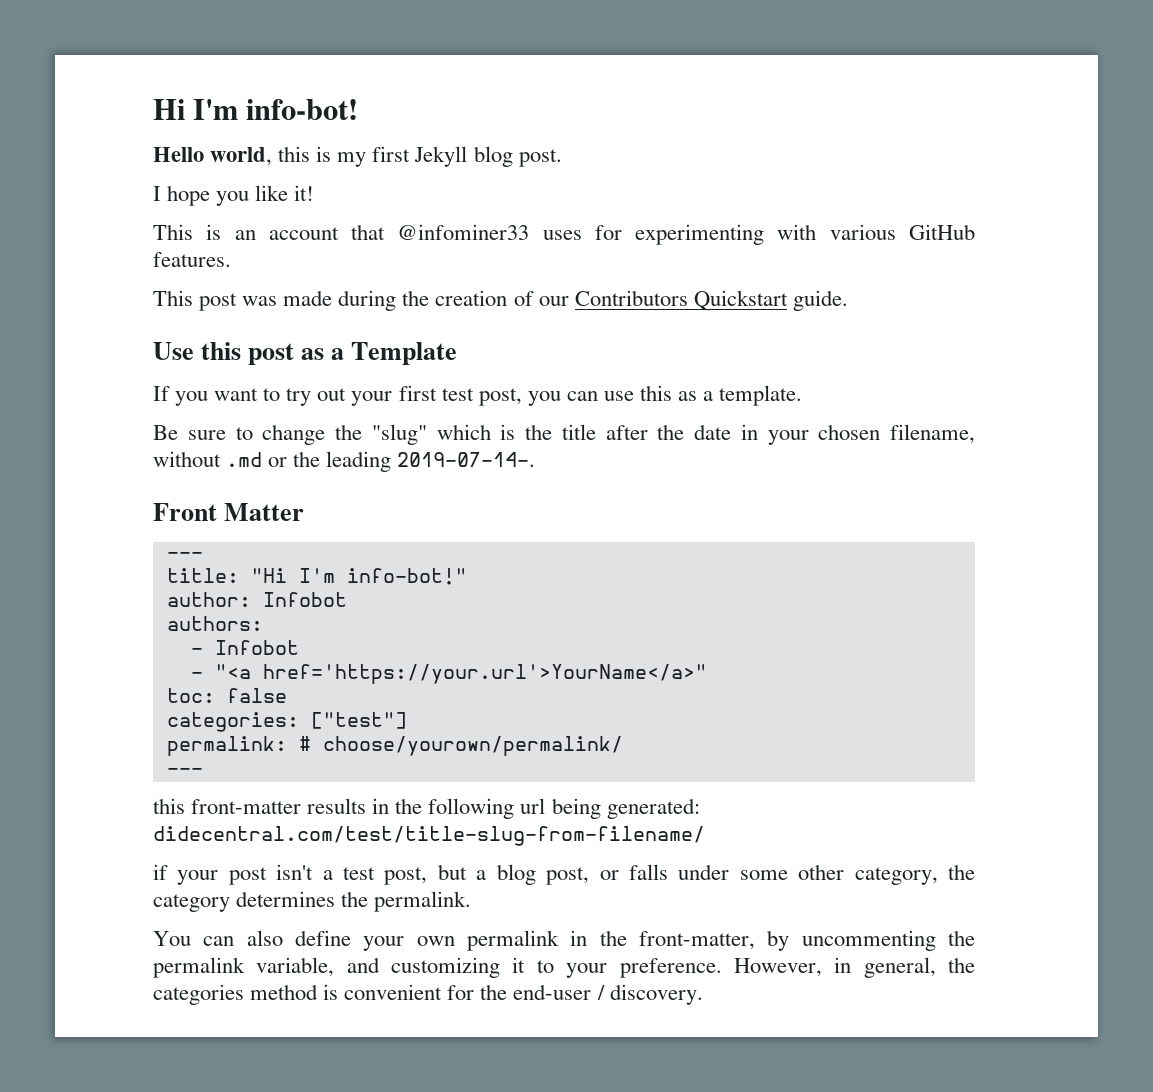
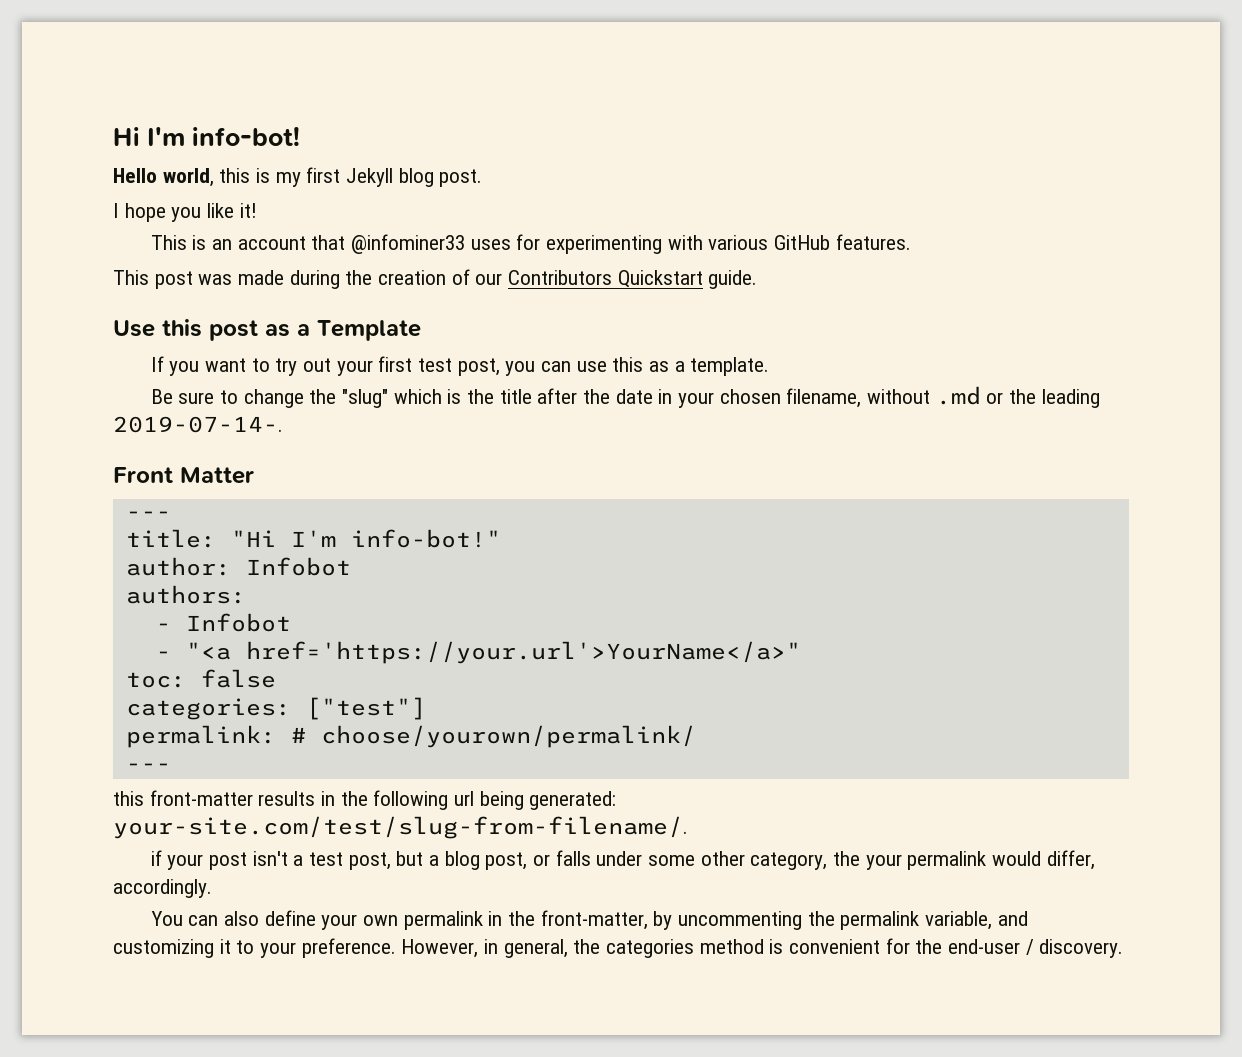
[153,826,705,846] didecentral.com/test/title-slug-from-filename/ -> [113,816,688,839] your-site.com/test/slug-from-filename/.
[153,891,472,912] category determines the permalink. -> [865,850,1095,870] [113,879,212,898] your permalink would differ, accordingly.

